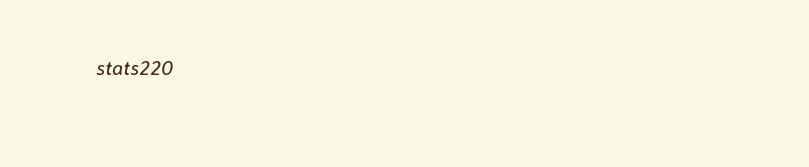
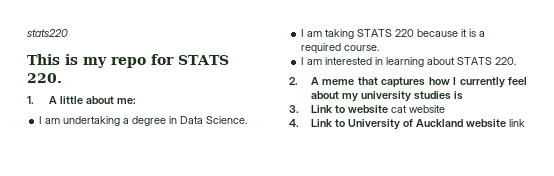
(173, 68) none -> [27,54,229,68] [27,73,62,83] [27,96,136,104] [39,116,248,126] [301,29,486,39] [301,43,380,54] [301,57,517,67] [289,77,527,88] [310,91,463,102] [289,105,445,114] [289,119,525,130] // This is my repo for STATS 220. // 1. A little about me: // I am undertaking a degree in Data Science. // I am taking STATS 220 because it is a required course. // I am interested in learning about STATS 220. // 2. A meme that captures how I currently feel about my university studies is // 3. Link to website cat website // 4. Link to University of Auckland website link

